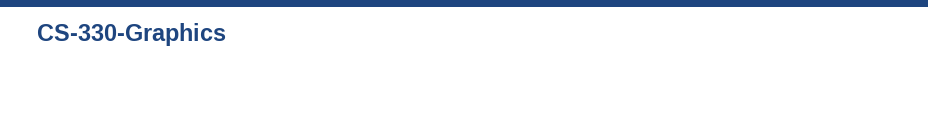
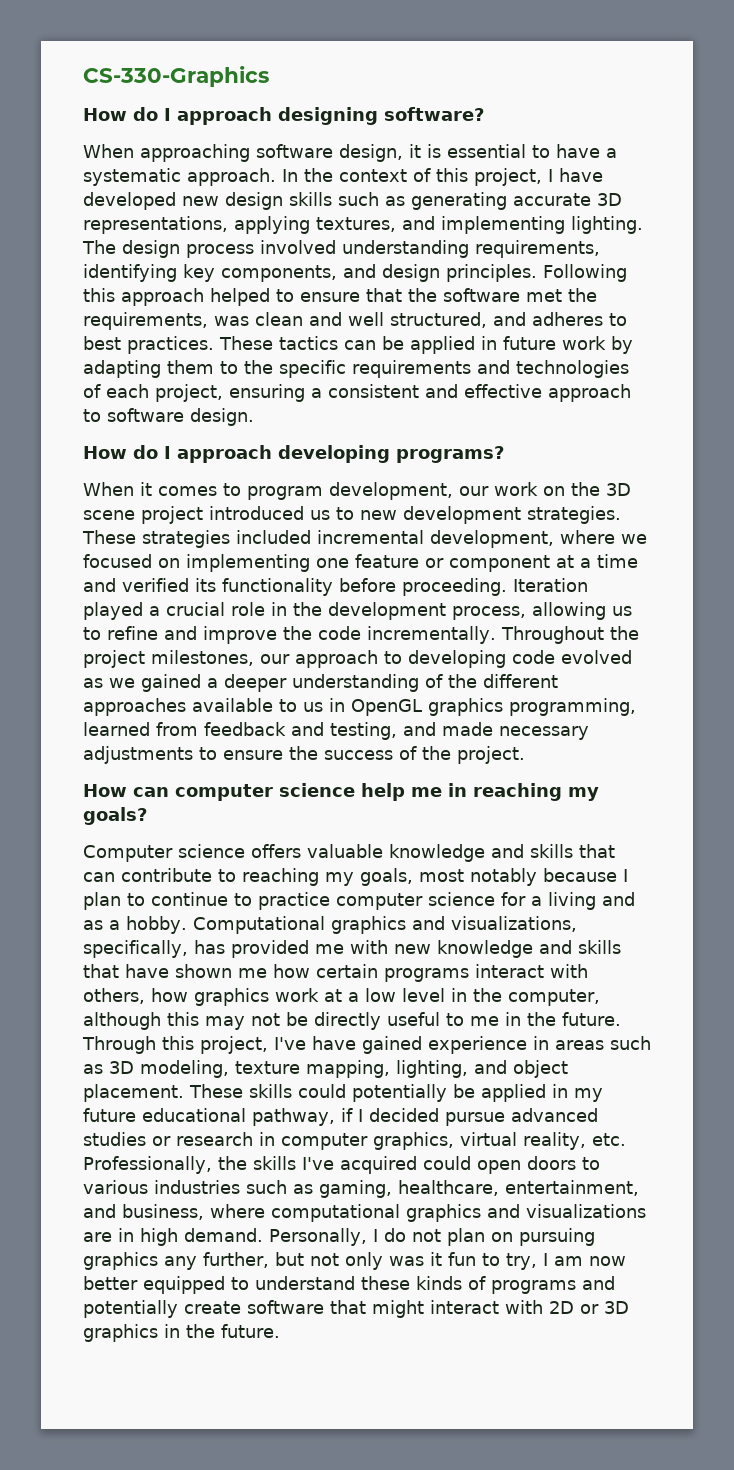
(226, 34) none -> [83,107,484,125] [83,144,617,162] [83,168,603,186] [83,192,622,210] [83,216,643,234] [82,240,600,258] [83,264,627,282] [83,288,597,306] [83,312,627,330] [83,336,633,354] [83,360,629,378] [83,384,631,402] [83,408,254,426] [83,445,504,463] [83,482,631,500] [83,506,621,524] [82,530,647,548] [83,554,638,572] [83,578,588,596] [83,602,632,620] [83,626,639,644] [83,650,632,668] [83,674,558,692] [83,698,636,716] [83,722,589,740] [83,746,525,764] [83,783,599,801] [83,807,147,825] [83,844,615,862] [83,868,628,886] [83,892,635,910] [83,916,577,934] [83,940,621,958] [83,964,588,982] [83,988,600,1006] [83,1012,621,1030] [82,1036,651,1054] [83,1060,568,1078] [83,1084,603,1102] [83,1108,598,1126] [83,1132,626,1150] [83,1156,600,1174] [83,1180,639,1198] [83,1204,646,1222] [83,1228,595,1246] [83,1252,626,1270] [83,1276,615,1294] [83,1300,629,1318] [83,1324,280,1342] // How do I approach designing software? // When approaching software design, it is essential to have a systematic approach. In the context of this project, I have developed new design skills such as generating accurate 3D representations, applying textures, and implementing lighting. The design process involved understanding requirements, identifying key components, and design principles. Following this approach helped to ensure that the software met the requirements, was clean and well structured, and adheres to best practices. These tactics can be applied in future work by adapting them to the specific requirements and technologies of each project, ensuring a consistent and effective approach to software design. // How do I approach developing programs? // When it comes to program development, our work on the 3D scene project introduced us to new development strategies. These strategies included incremental development, where we focused on implementing one feature or component at a time and verified its functionality before proceeding. Iteration played a crucial role in the development process, allowing us to refine and improve the code incrementally. Throughout the project milestones, our approach to developing code evolved as we gained a deeper understanding of the different approaches available to us in OpenGL graphics programming, learned from feedback and testing, and made necessary adjustments to ensure the success of the project. // How can computer science help me in reaching my goals? // Computer science offers valuable knowledge and skills that can contribute to reaching my goals, most notably because I plan to continue to practice computer science for a living and as a hobby. Computational graphics and visualizations, specifically, has provided me with new knowledge and skills that have shown me how certain programs interact with others, how graphics work at a low level in the computer, although this may not be directly useful to me in the future. Through this project, I've have gained experience in areas such as 3D modeling, texture mapping, lighting, and object placement. These skills could potentially be applied in my future educational pathway, if I decided pursue advanced studies or research in computer graphics, virtual reality, etc. Professionally, the skills I've acquired could open doors to various industries such as gaming, healthcare, entertainment, and business, where computational graphics and visualizations are in high demand. Personally, I do not plan on pursuing graphics any further, but not only was it fun to try, I am now better equipped to understand these kinds of programs and potentially create software that might interact with 2D or 3D graphics in the future.

